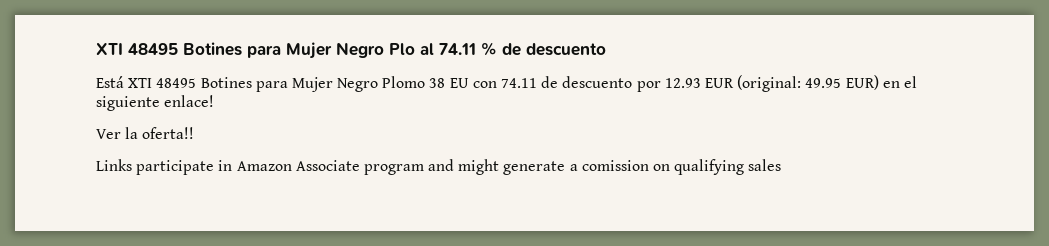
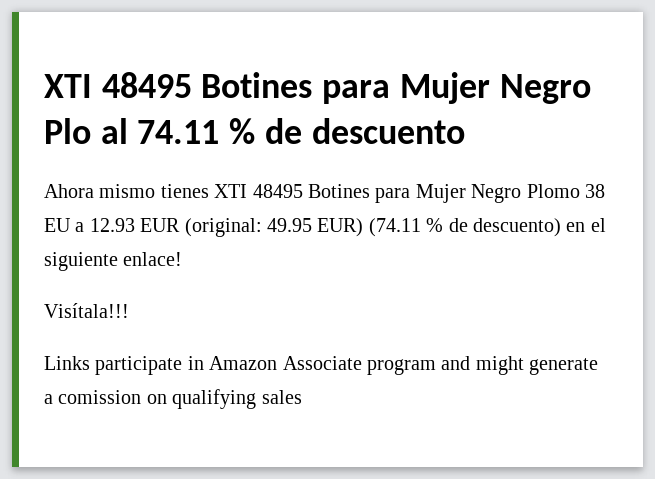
[96,76,124,88] Está -> [44,184,209,198] Ahora mismo tienes
[472,76,661,92] con 74.11 de descuento por -> [75,222,85,232] a
(879, 82) none -> [368,218,561,237] (74.11 % de descuento)
[96,127,195,139] Ver la oferta!! -> [44,303,129,318] Visítala!!!

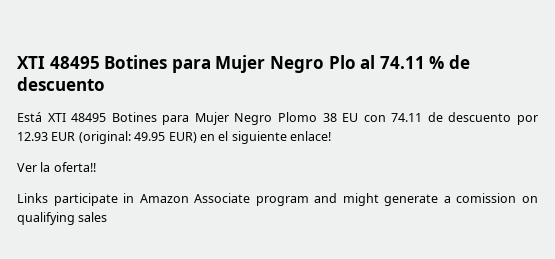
[44,184,209,198] Ahora mismo tienes -> [17,112,42,122] Está
[75,222,85,232] a -> [363,112,538,125] con 74.11 de descuento por
[368,218,561,237] (74.11 % de descuento) -> (197, 137) none
[44,303,129,318] Visítala!!! -> [17,162,96,172] Ver la oferta!!

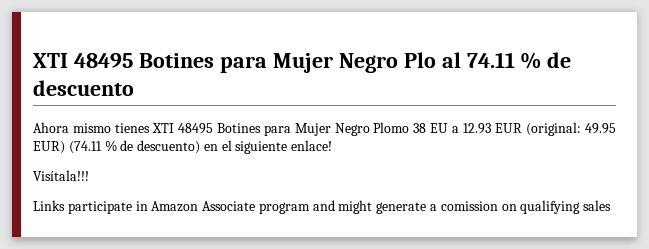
[17,112,42,122] Está -> [33,122,150,133] Ahora mismo tienes
[363,112,538,125] con 74.11 de descuento por -> [452,126,460,133] a
(197, 137) none -> [68,140,201,154] (74.11 % de descuento)
[17,162,96,172] Ver la oferta!! -> [33,170,89,181] Visítala!!!

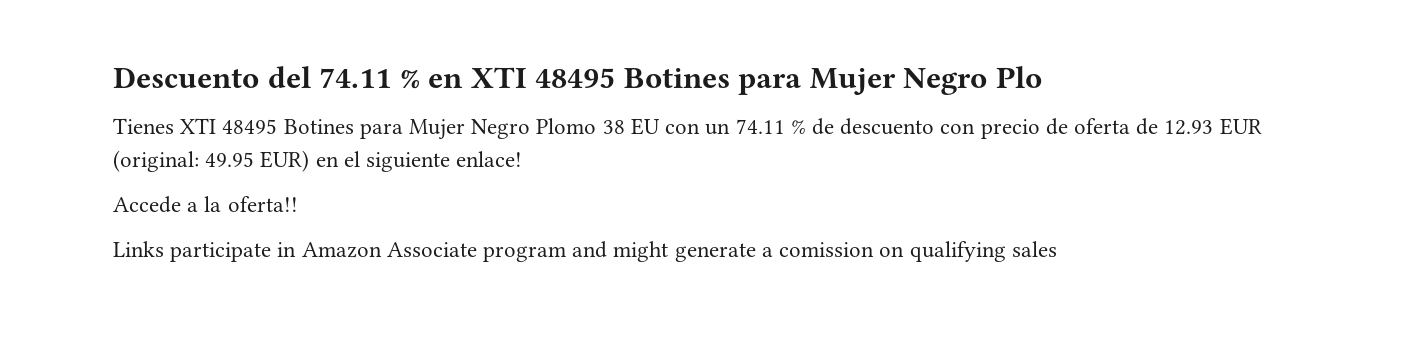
(33, 60) none -> [113,66,464,89] Descuento del 74.11 % en
[441,52,572,69] [33,80,134,96] [33,122,150,133] al 74.11 % de descuento // Ahora mismo tienes -> [113,118,174,134] // Tienes
[452,126,460,133] a -> [665,118,1159,139] con un 74.11 % de descuento con precio de oferta de
[68,140,201,154] (74.11 % de descuento) -> (310, 161) none
[33,170,89,181] Visítala!!! -> [113,196,298,213] Accede a la oferta!!

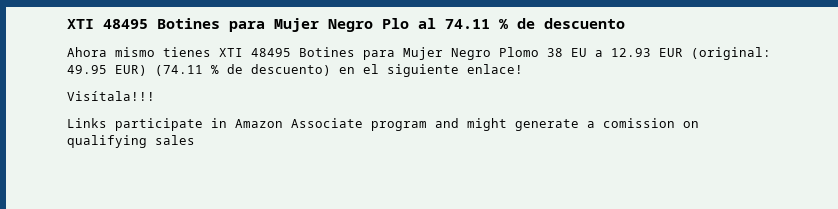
[113,66,464,89] Descuento del 74.11 % en -> (67, 24) none
[113,118,174,134] // Tienes -> [418,18,625,29] [67,47,211,57] al 74.11 % de descuento // Ahora mismo tienes
[665,118,1159,139] con un 74.11 % de descuento con precio de oferta de -> [595,50,603,57] a
(310, 161) none -> [155,64,331,76] (74.11 % de descuento)
[113,196,298,213] Accede a la oferta!! -> [67,91,155,101] Visítala!!!

